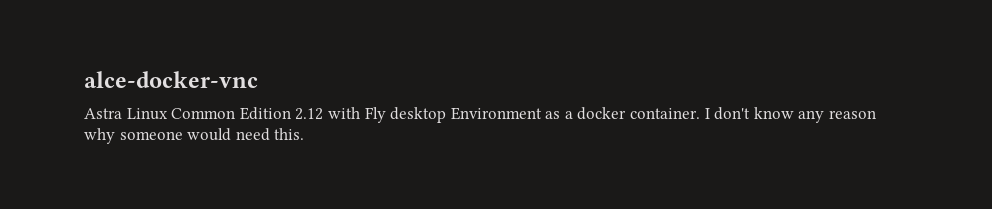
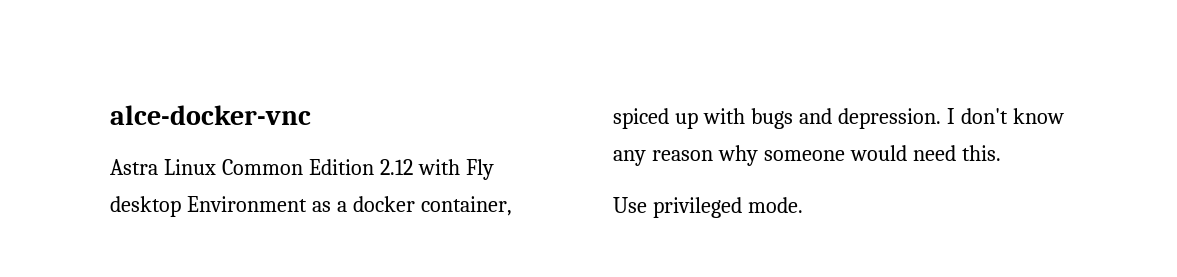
[630,108,701,119] container. -> [420,196,512,216] [613,108,941,129] container, spiced up with bugs and depression.
(305, 134) none -> [613,197,803,218] // Use privileged mode.

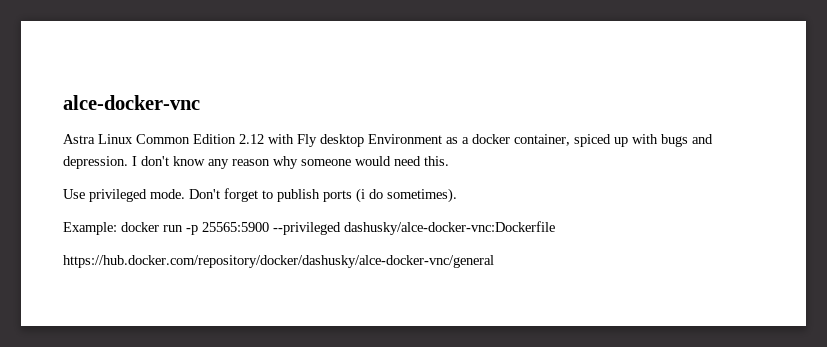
(803, 205) none -> [189,188,457,203] [63,221,555,235] [63,255,494,268] Don't forget to publish ports (i do sometimes). // Example: docker run -p 25565:5900 --privileged dashusky/alce-docker-vnc:Dockerfile // https://hub.docker.com/repository/docker/dashusky/alce-docker-vnc/general

